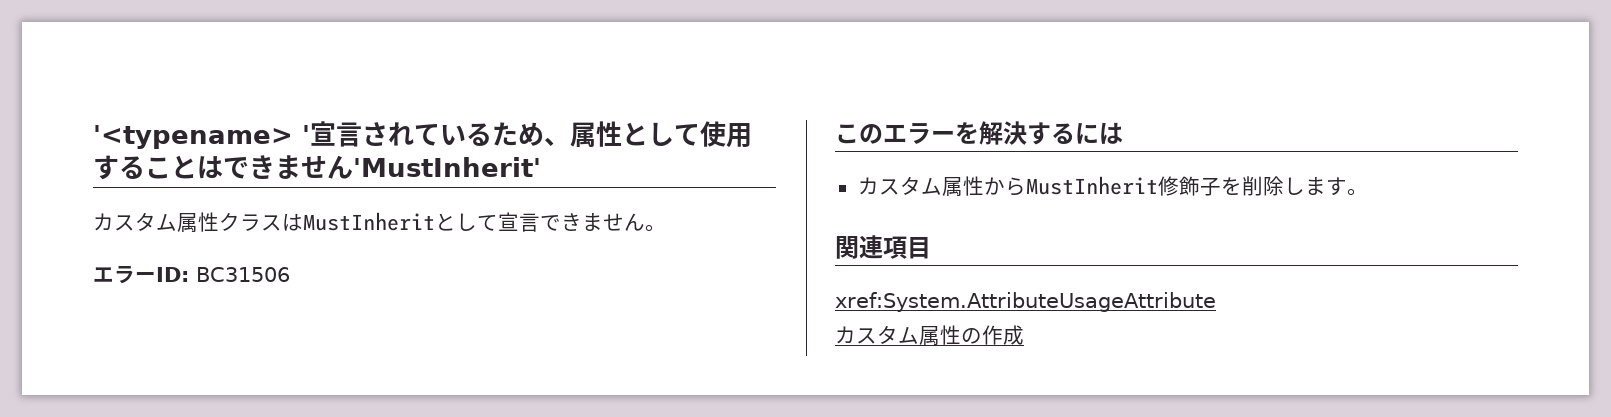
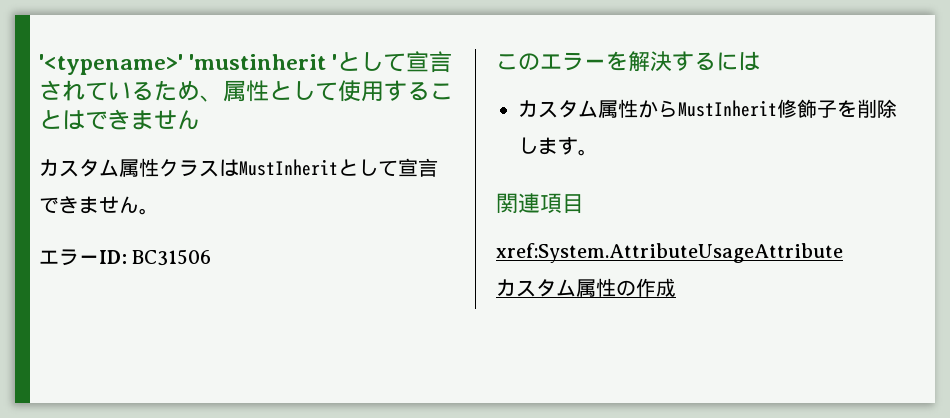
[93,125,310,149] '<typename> ' -> [39,52,407,75] '<typename>' 'mustinherit 'として
[353,157,541,177] 'MustInherit' -> (200, 120) none

